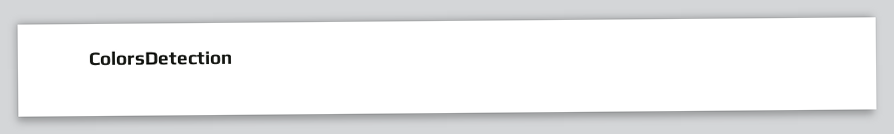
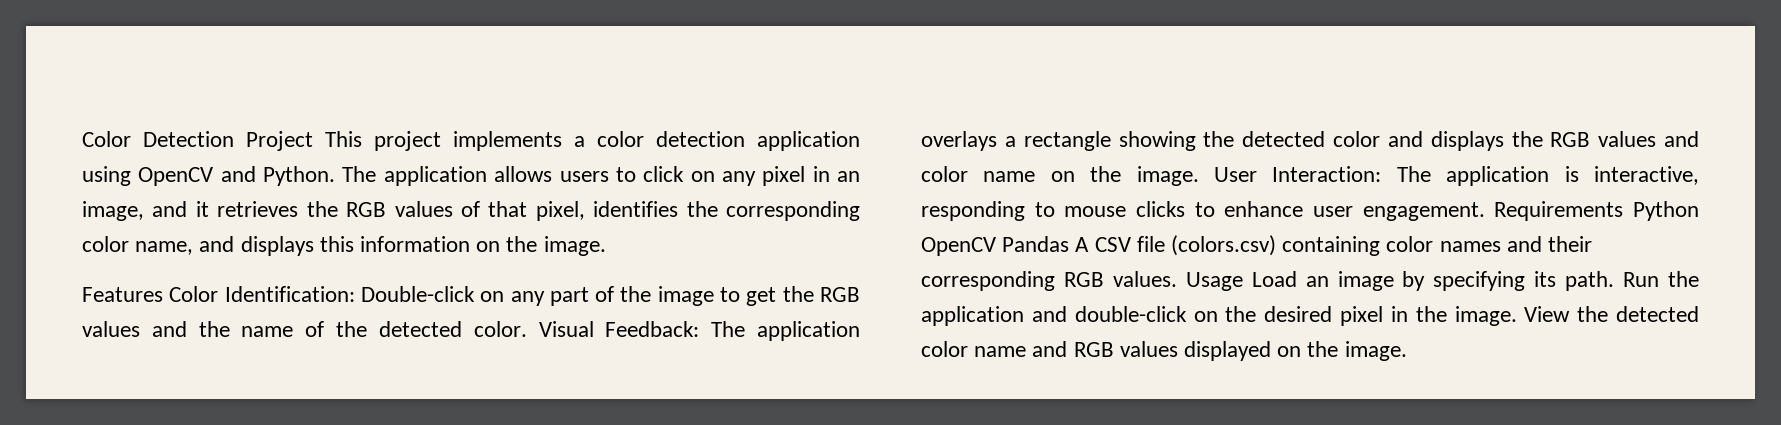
[88,49,232,67] ColorsDetection -> [82,131,860,151] [82,166,861,186] [82,201,860,221] [82,236,606,256] [82,286,860,306] [82,321,860,341] [921,131,1699,151] [921,166,1699,186] [921,201,1699,221] [921,235,1593,256] [921,271,1699,291] [921,306,1699,326] [921,341,1407,361] Color Detection Project This project implements a color detection application using OpenCV and Python. The application allows users to click on any pixel in an image, and it retrieves the RGB values of that pixel, identifies the corresponding color name, and displays this information on the image. // Features Color Identification: Double-click on any part of the image to get the RGB values and the name of the detected color. Visual Feedback: The application overlays a rectangle showing the detected color and displays the RGB values and color name on the image. User Interaction: The application is interactive, responding to mouse clicks to enhance user engagement. Requirements Python OpenCV Pandas A CSV file (colors.csv) containing color names and their corresponding RGB values. Usage Load an image by specifying its path. Run the application and double-click on the desired pixel in the image. View the detected color name and RGB values displayed on the image.

